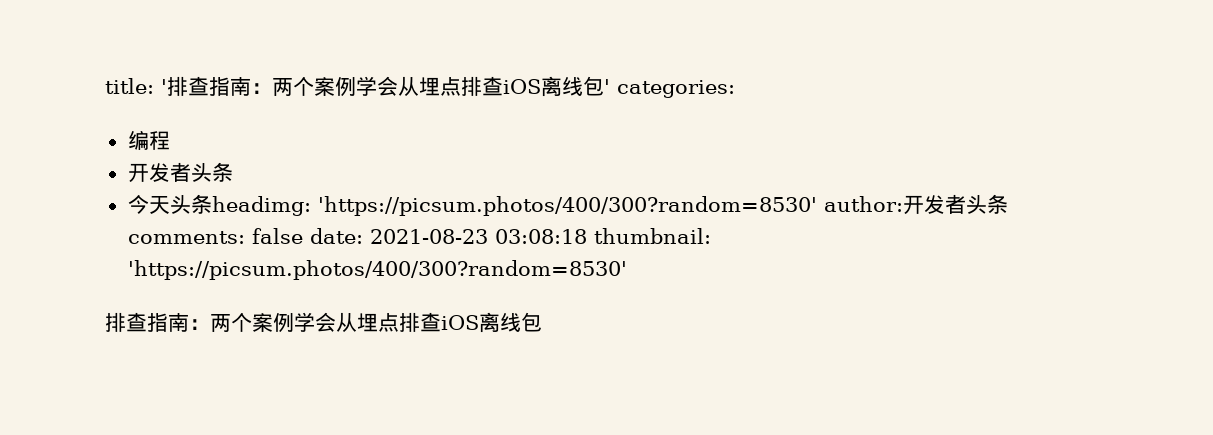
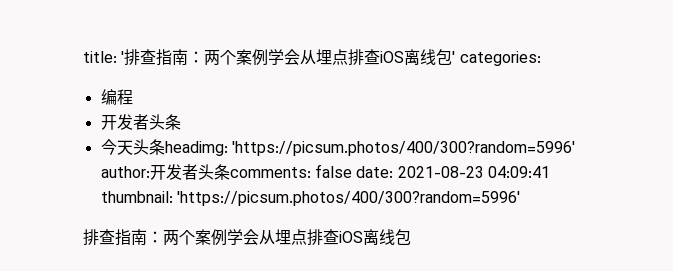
[317,196,817,216] 'https://picsum.photos/400/300?random=8530' -> [231,141,575,156] 'https://picsum.photos/400/300?random=5996'
[494,228,711,244] [127,260,627,280] 03:08:18 thumbnail: 'https://picsum.photos/400/300?random=8530' -> [487,166,550,178] [100,191,520,206] 04:09:41 thumbnail: 'https://picsum.photos/400/300?random=5996'

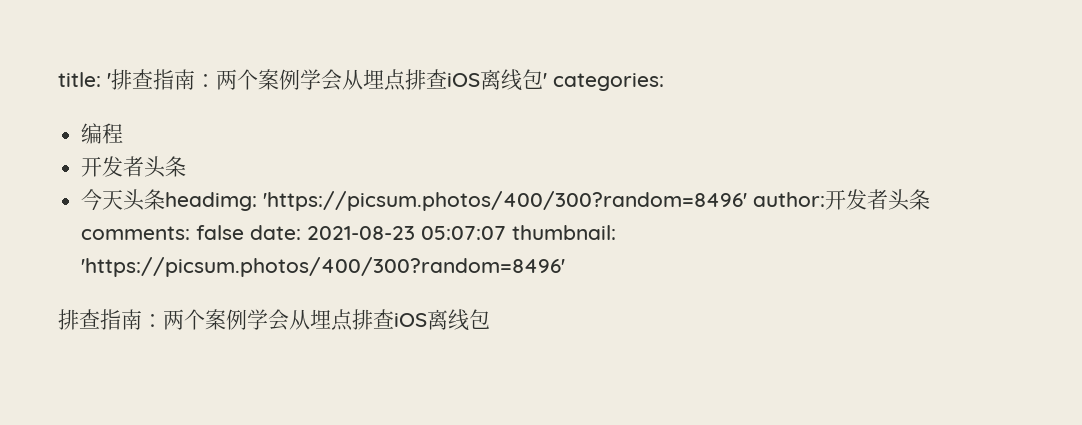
[231,141,575,156] 'https://picsum.photos/400/300?random=5996' -> [263,191,748,211] 'https://picsum.photos/400/300?random=8496'
[487,166,550,178] [100,191,520,206] 04:09:41 thumbnail: 'https://picsum.photos/400/300?random=5996' -> [421,225,617,240] [81,257,566,277] 05:07:07 thumbnail: 'https://picsum.photos/400/300?random=8496'

